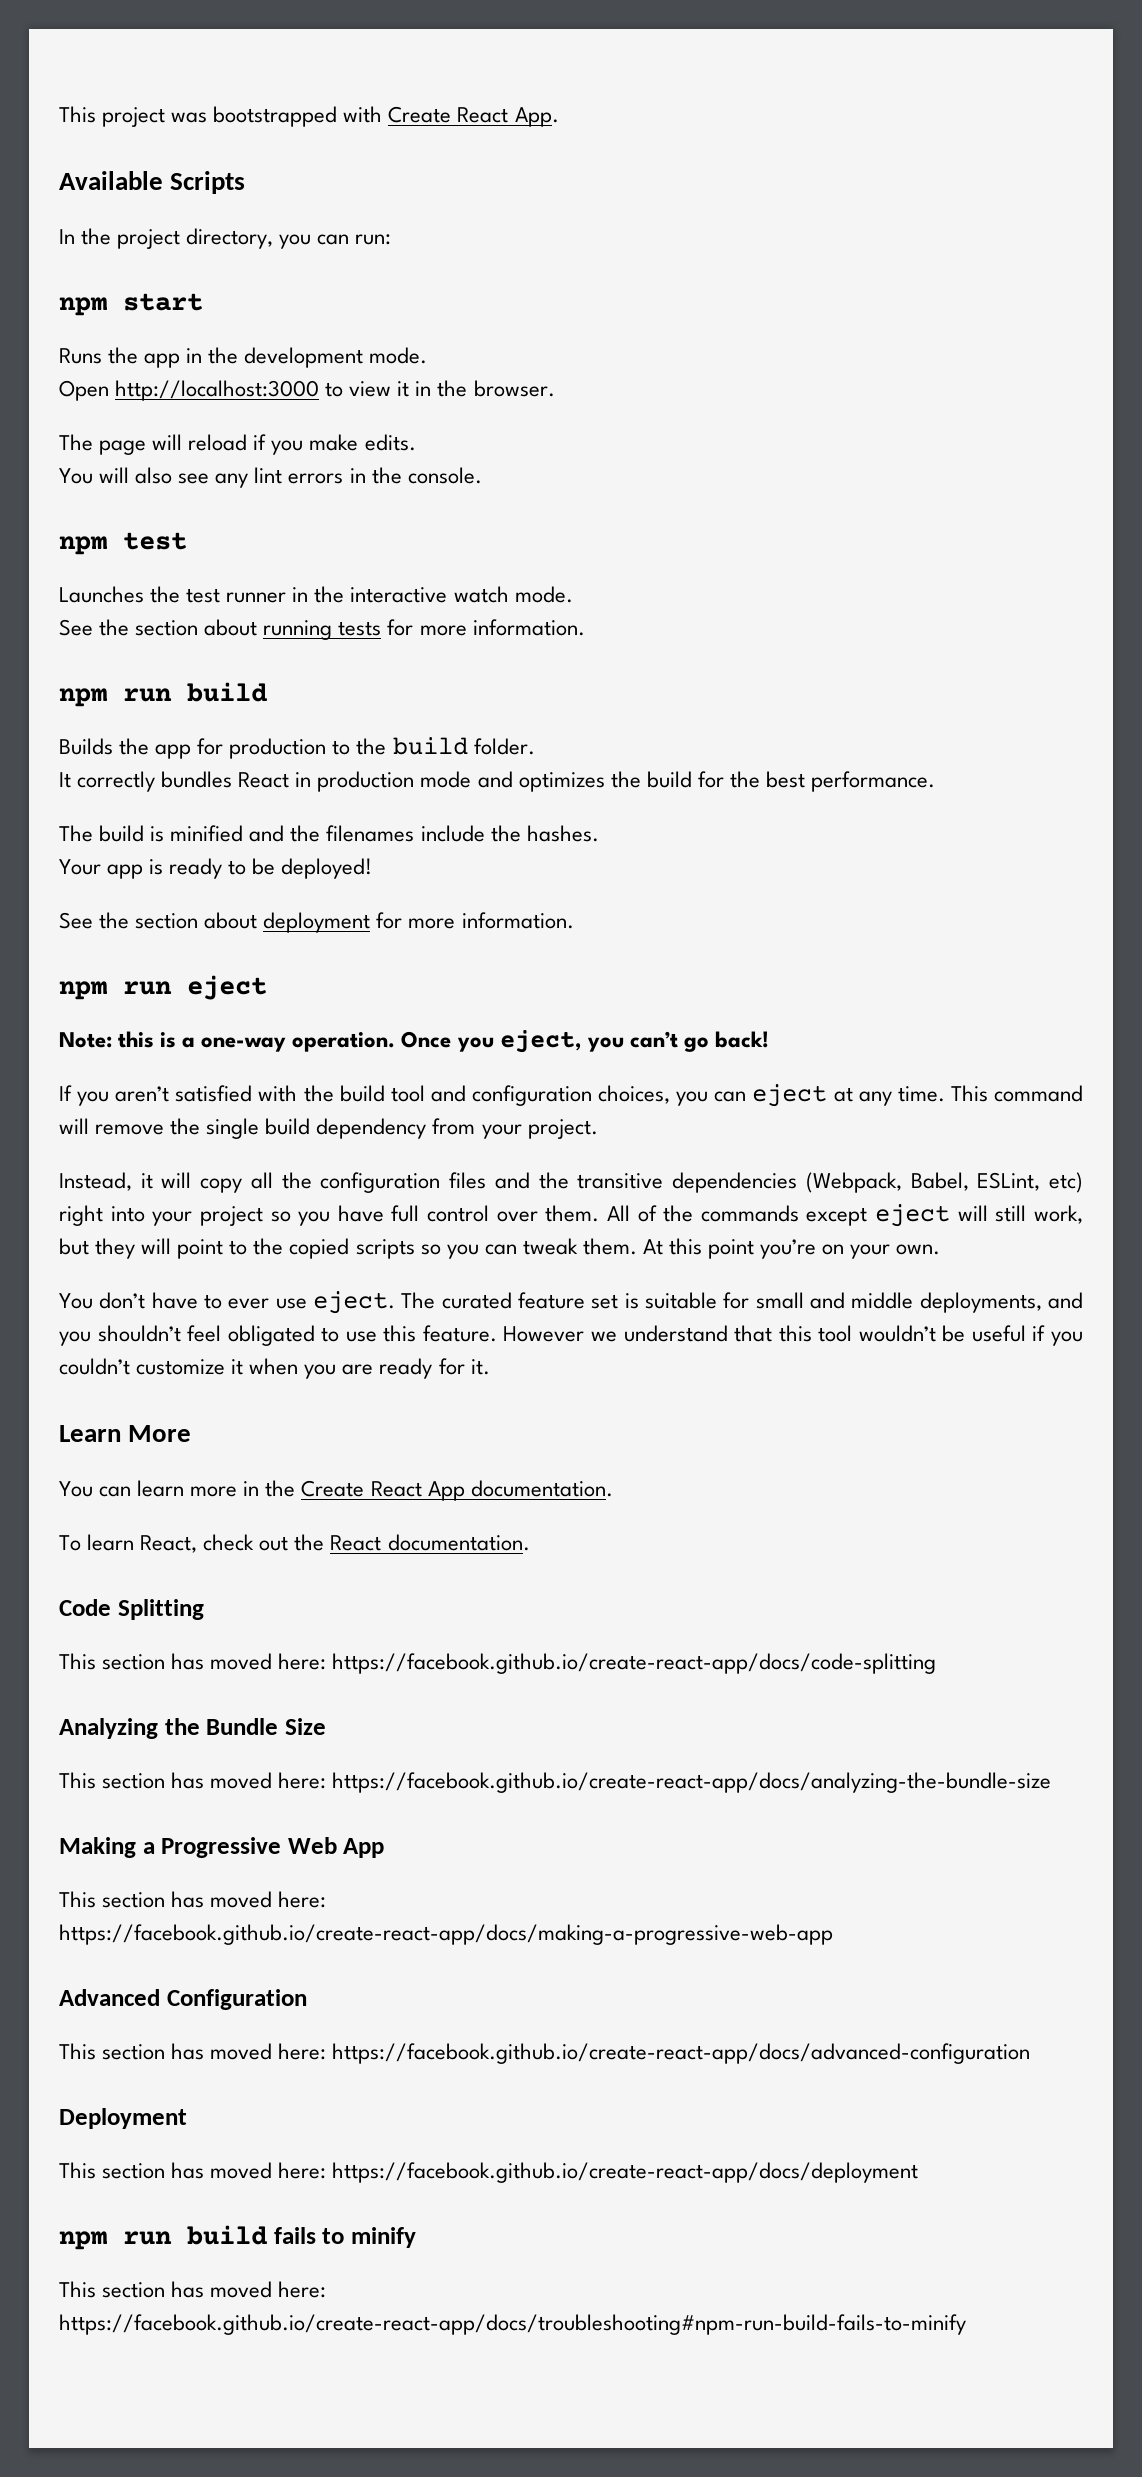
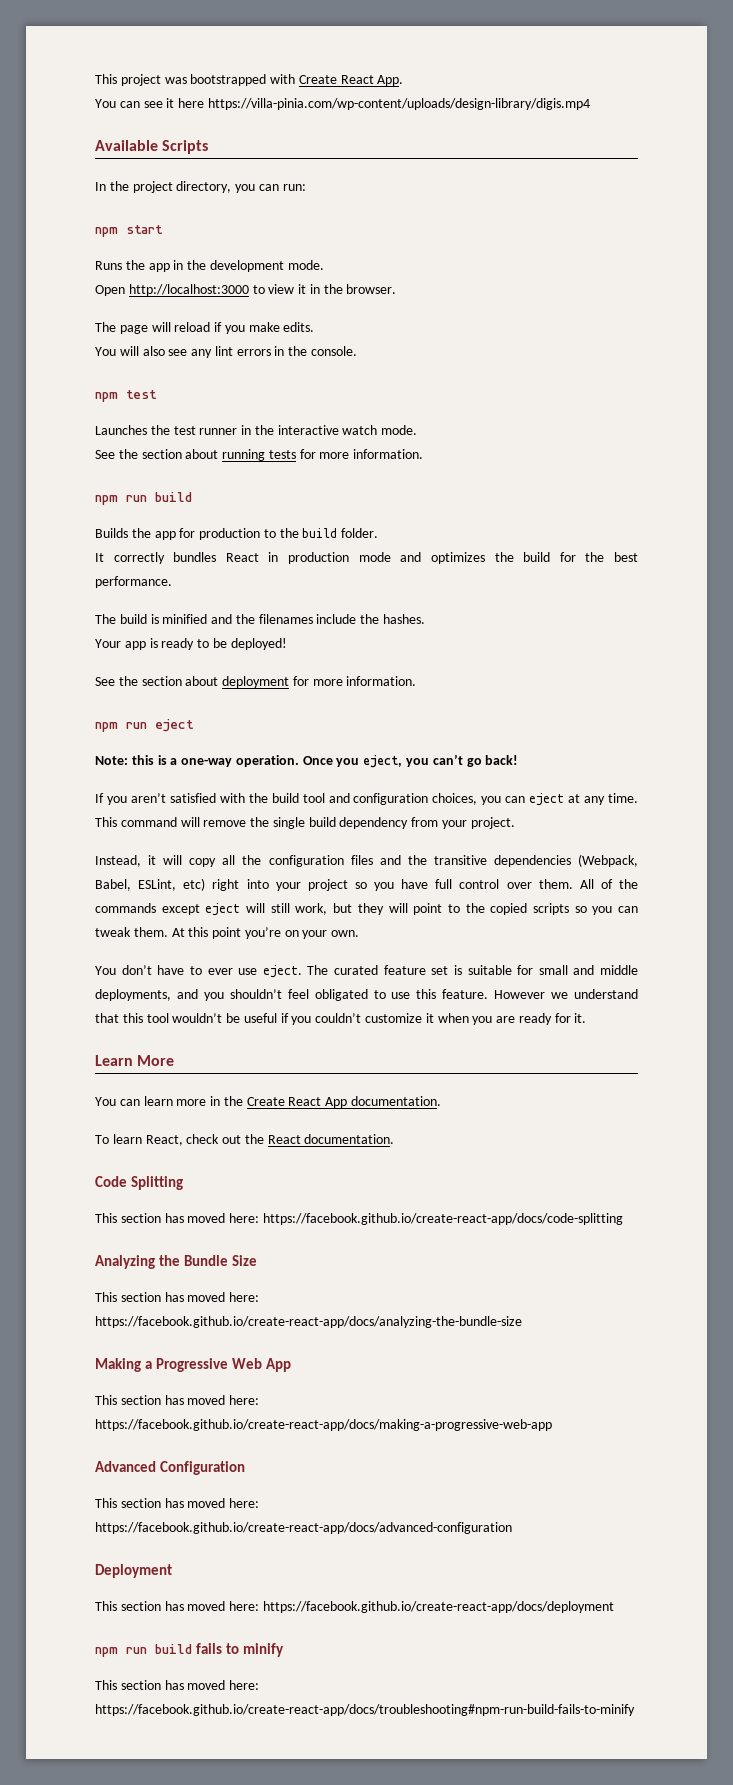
(559, 117) none -> [95,98,590,110] // You can see it here https://villa-pinia.com/wp-content/uploads/design-library/digis.mp4

